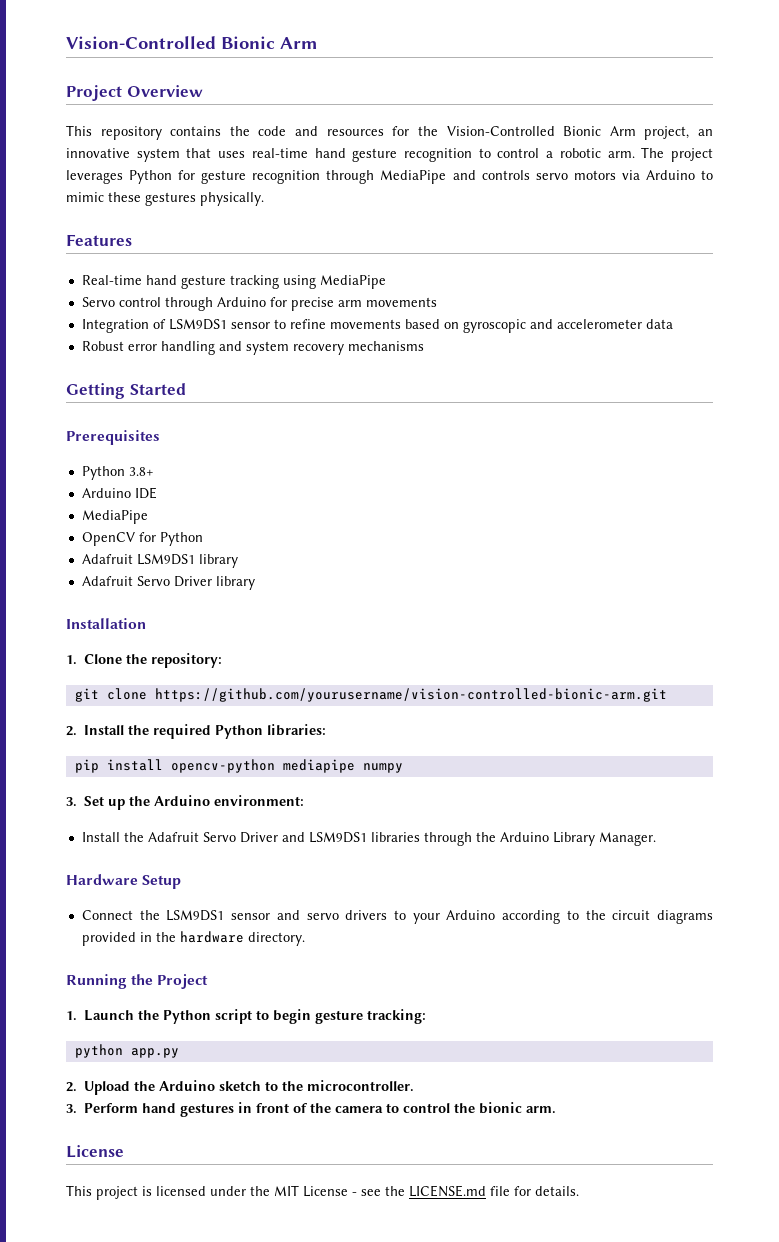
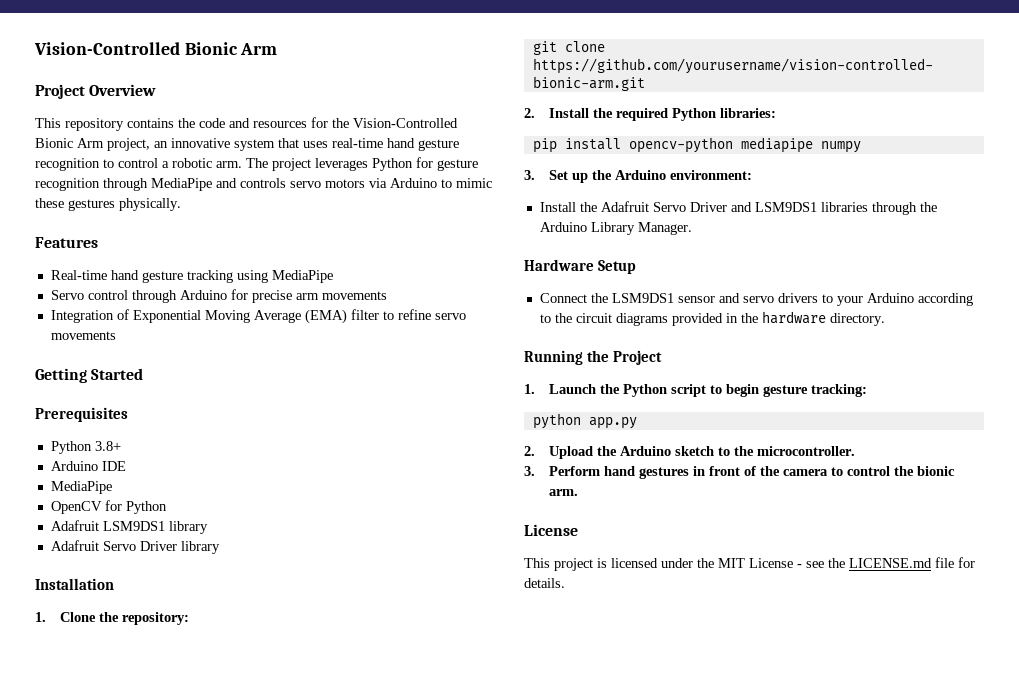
[168,319,270,330] LSM9DS1 sensor -> [132,309,379,324] Exponential Moving Average (EMA) filter
[329,319,673,333] [81,341,424,355] movements based on gyroscopic and accelerometer data // Robust error handling and system recovery mechanisms -> [434,313,466,320] [50,331,116,340] servo movements

